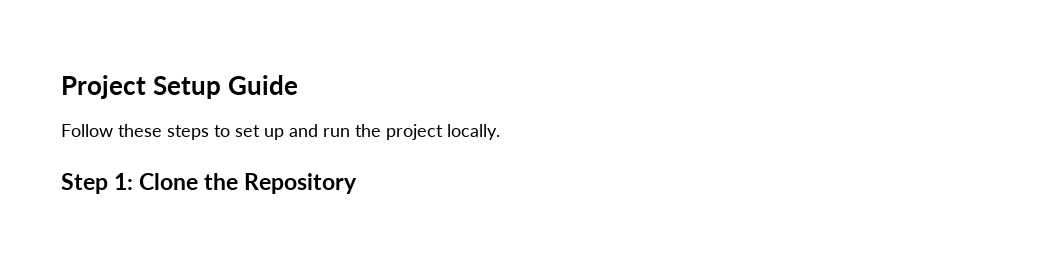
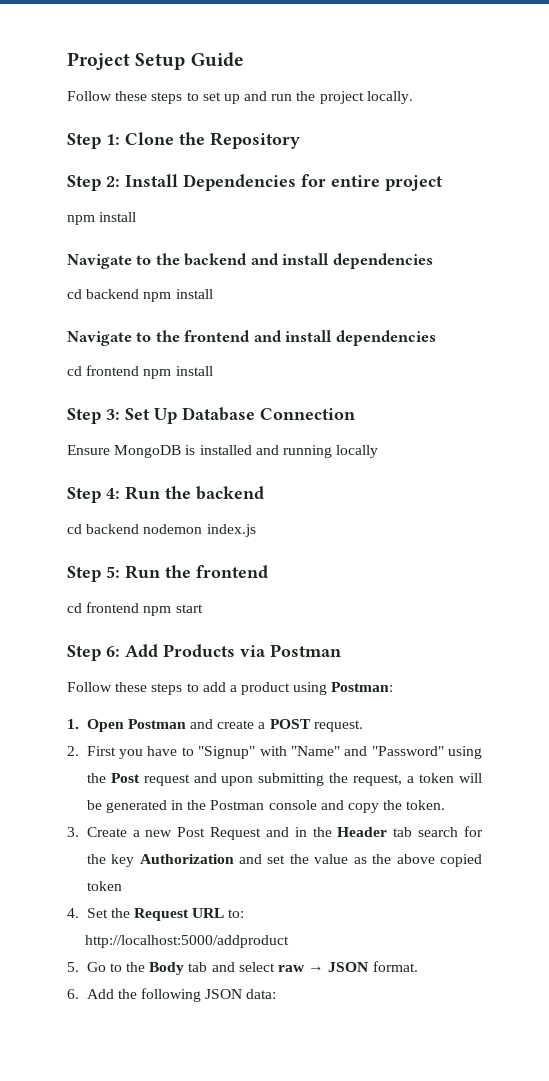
(358, 183) none -> [67,174,443,191] [67,212,137,225] [67,253,433,269] [67,289,213,302] [67,330,436,346] [67,365,213,379] [67,407,355,424] [67,445,379,458] [67,486,264,503] [67,524,256,537] [67,565,268,582] [67,602,203,616] [67,644,341,661] [67,682,394,695] [67,719,363,732] [67,746,482,759] [86,773,483,786] [86,800,446,813] [67,826,483,840] [86,854,483,867] [86,881,122,891] [67,908,245,921] [84,935,289,948] [67,961,418,975] [67,988,277,1002] // Step 2: Install Dependencies for entire project // npm install // Navigate to the backend and install dependencies // cd backend npm install // Navigate to the frontend and install dependencies // cd frontend npm install // Step 3: Set Up Database Connection // Ensure MongoDB is installed and running locally // Step 4: Run the backend // cd backend nodemon index.js // Step 5: Run the frontend // cd frontend npm start // Step 6: Add Products via Postman // Follow these steps to add a product using Postman: // 1. Open Postman and create a POST request. // 2. First you have to "Signup" with "Name" and "Password" using the Post request and upon submitting the request, a token will be generated in the Postman console and copy the token. // 3. Create a new Post Request and in the Header tab search for the key Authorization and set the value as the above copied token // 4. Set the Request URL to: // http://localhost:5000/addproduct // 5. Go to the Body tab and select raw → JSON format. // 6. Add the following JSON data:

